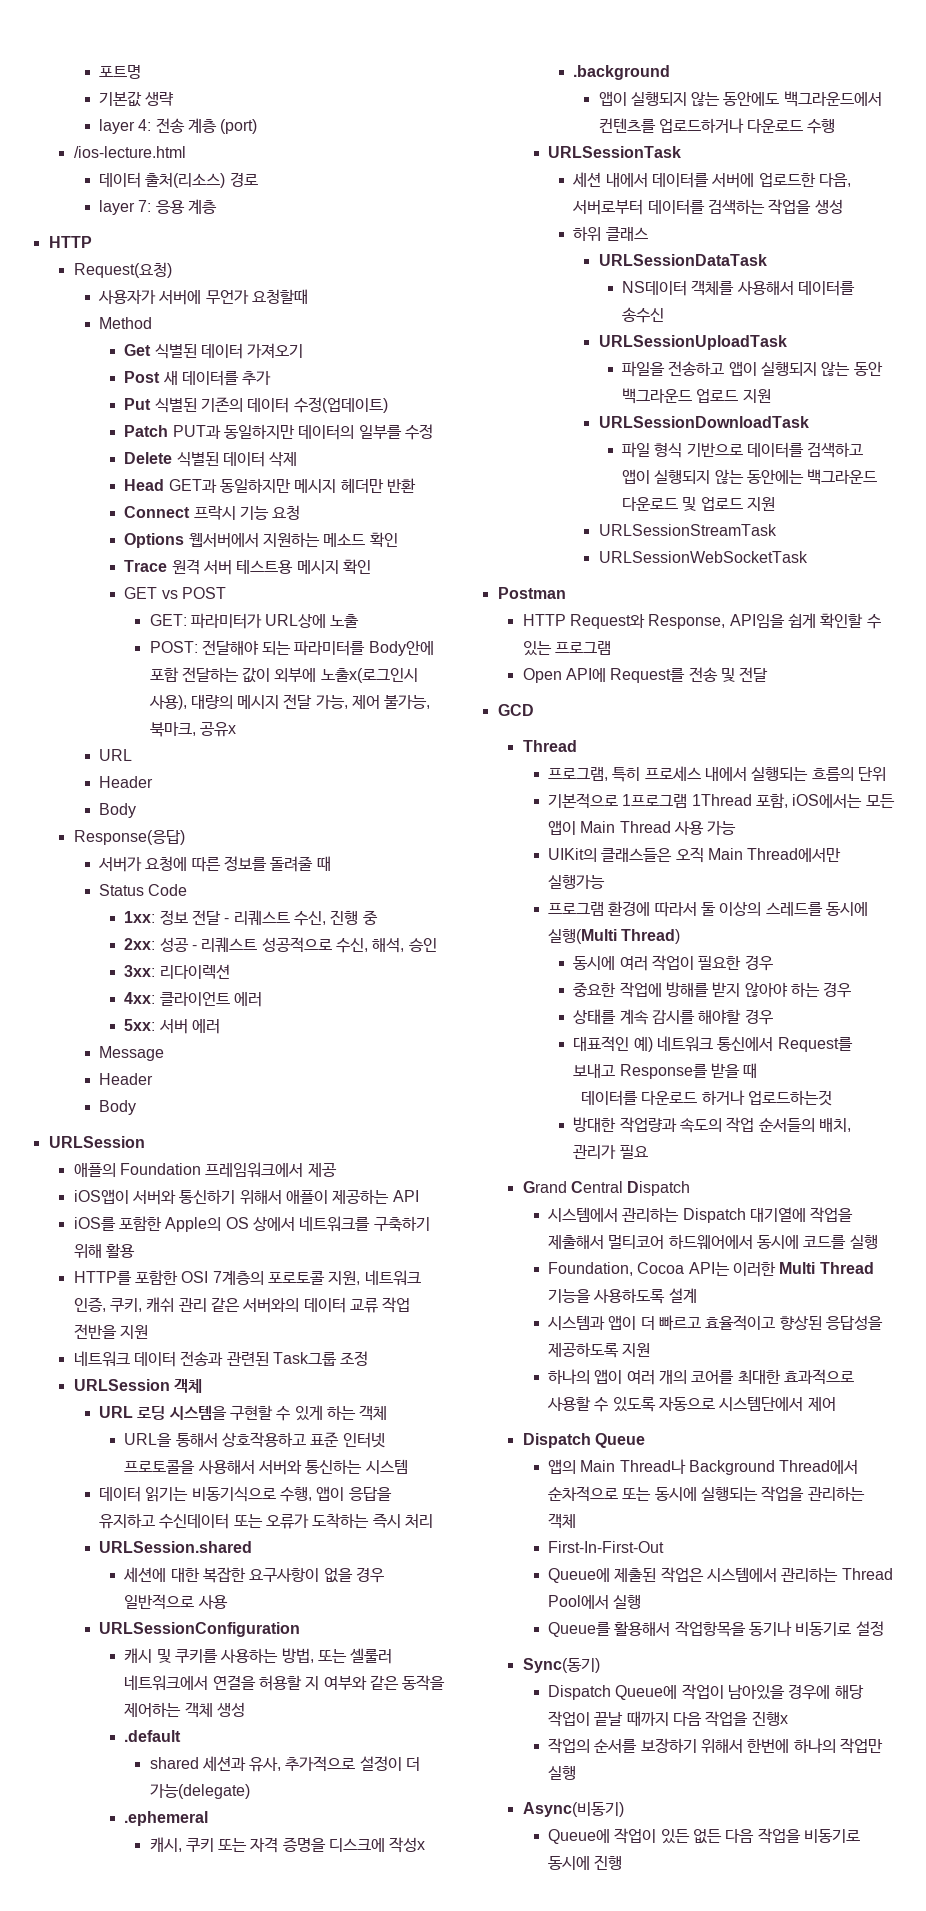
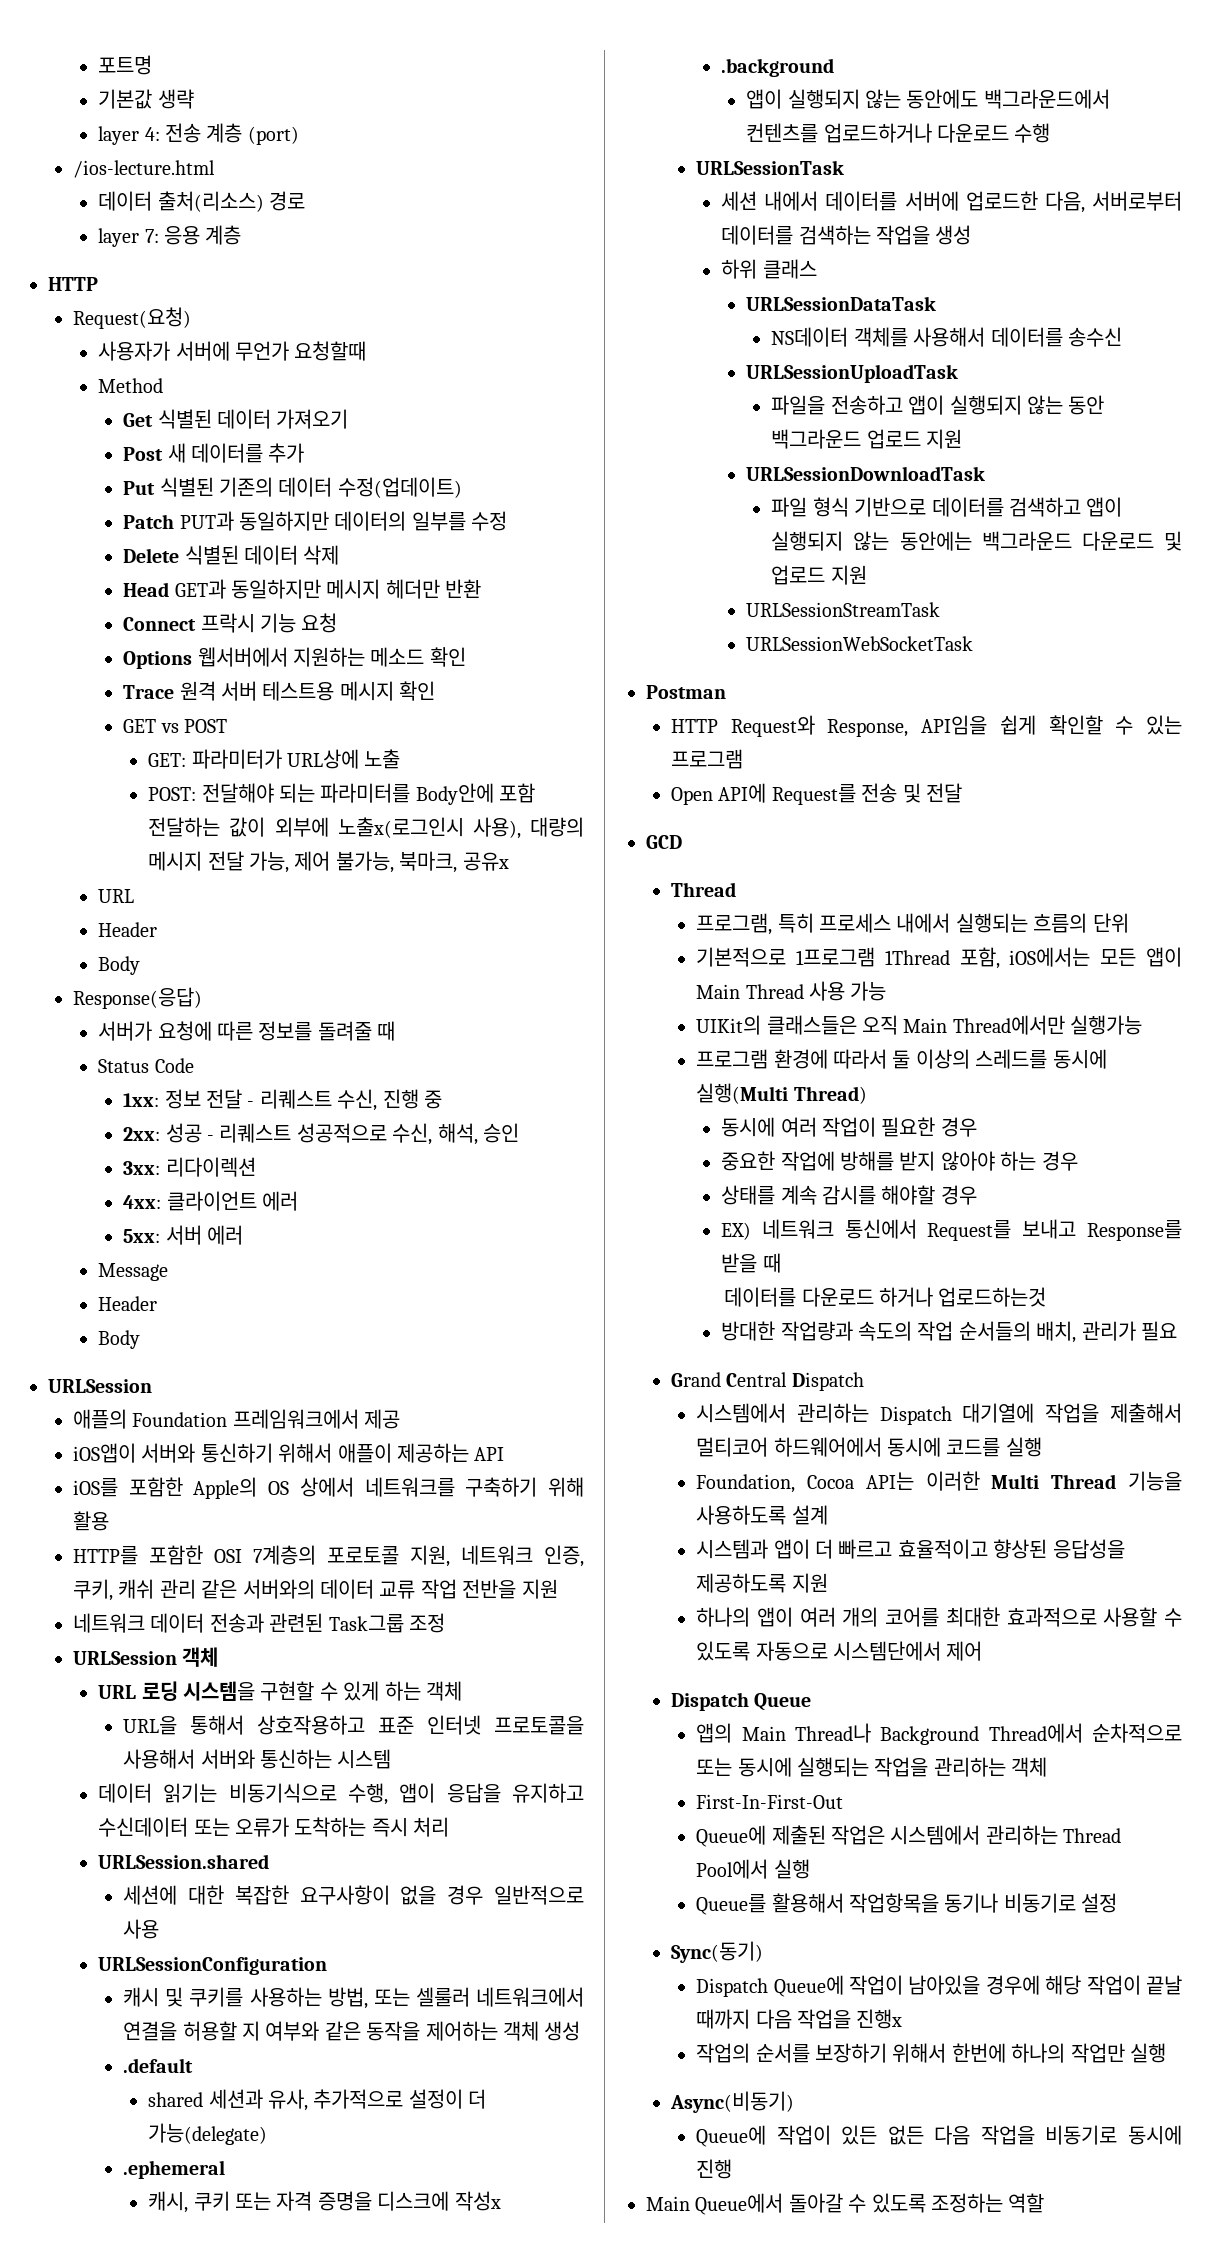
[573,1036,653,1052] 대표적인 예) -> [721,1222,752,1240] EX)
(623, 1862) none -> [646,2193,1045,2215] // Main Queue에서 돌아갈 수 있도록 조정하는 역할

